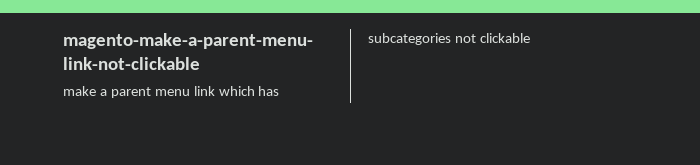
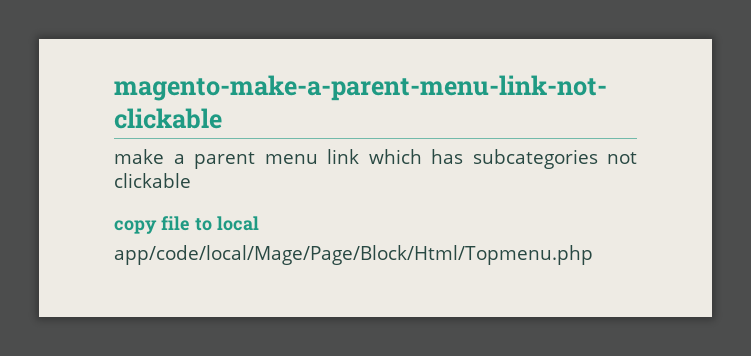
(530, 38) none -> [114,216,259,234] [114,245,593,265] // copy file to local // app/code/local/Mage/Page/Block/Html/Topmenu.php

